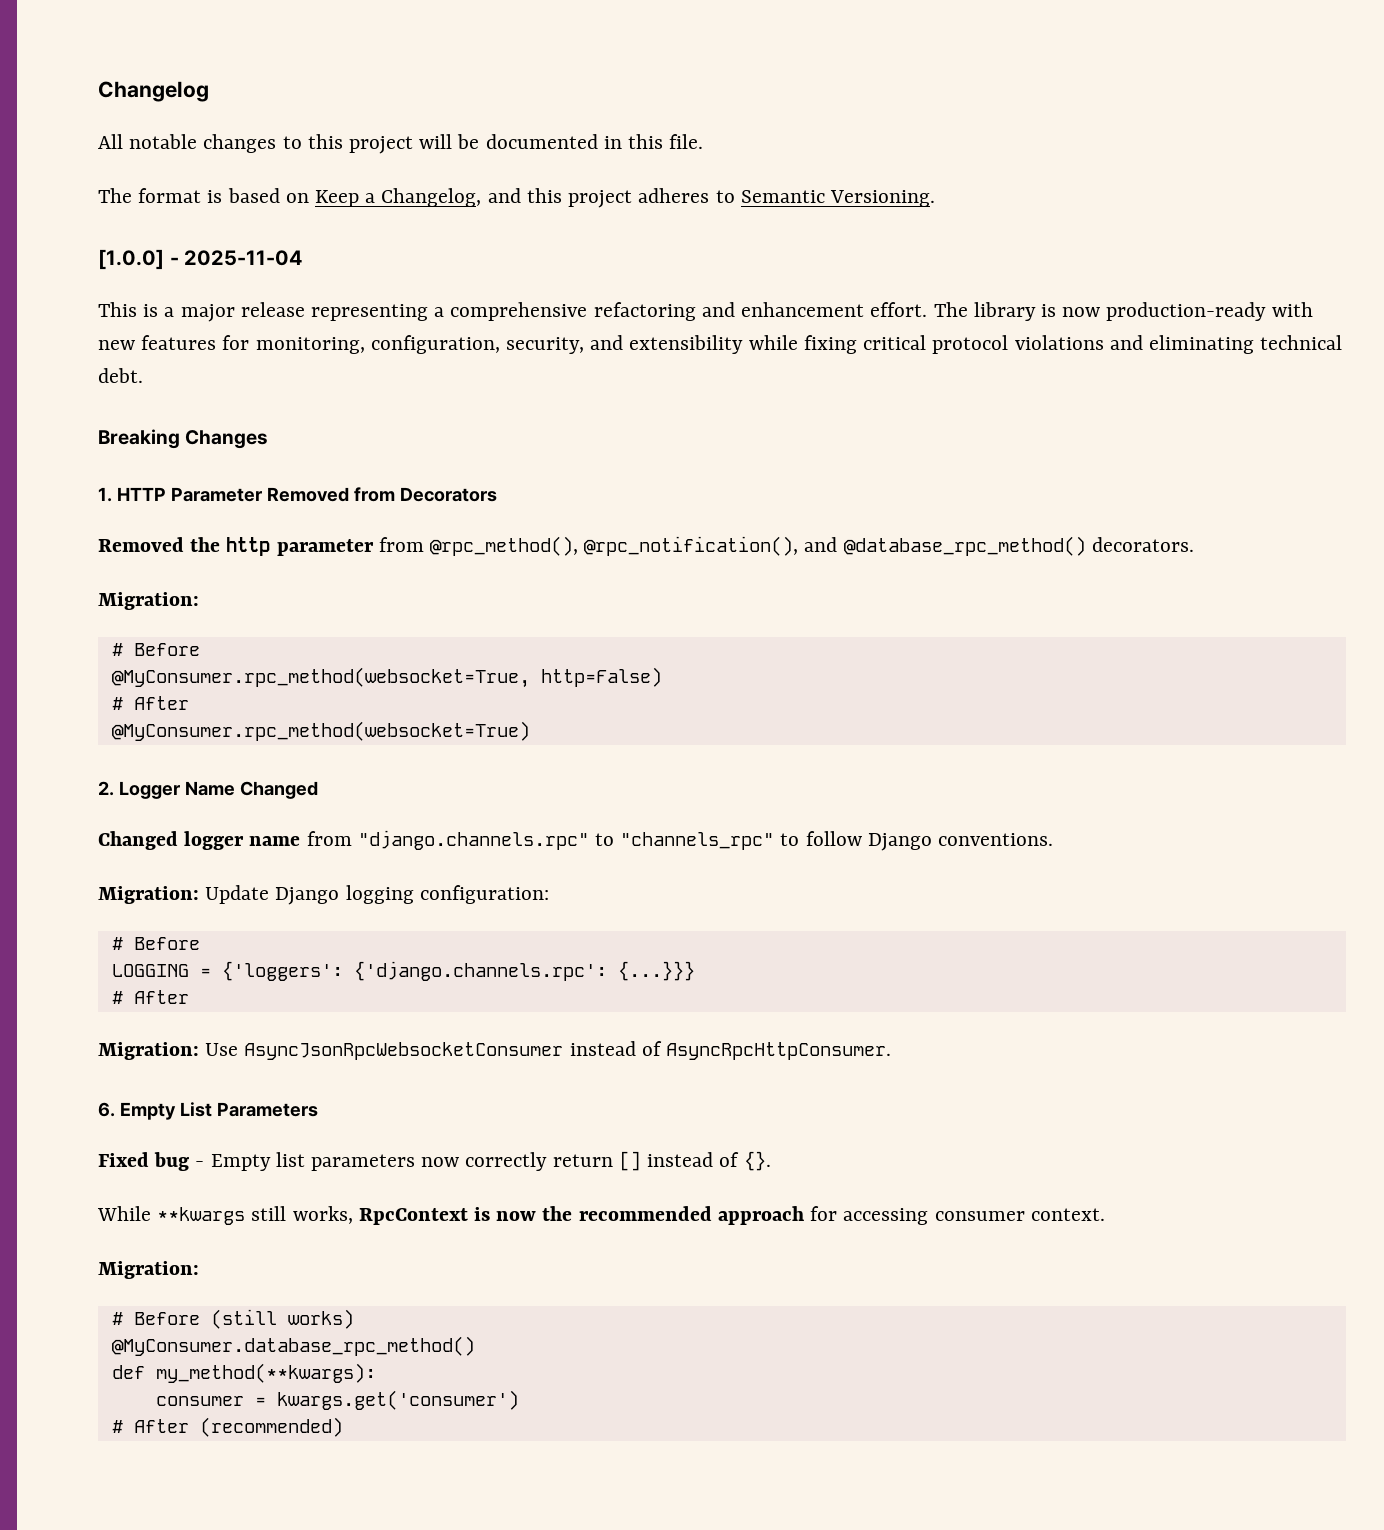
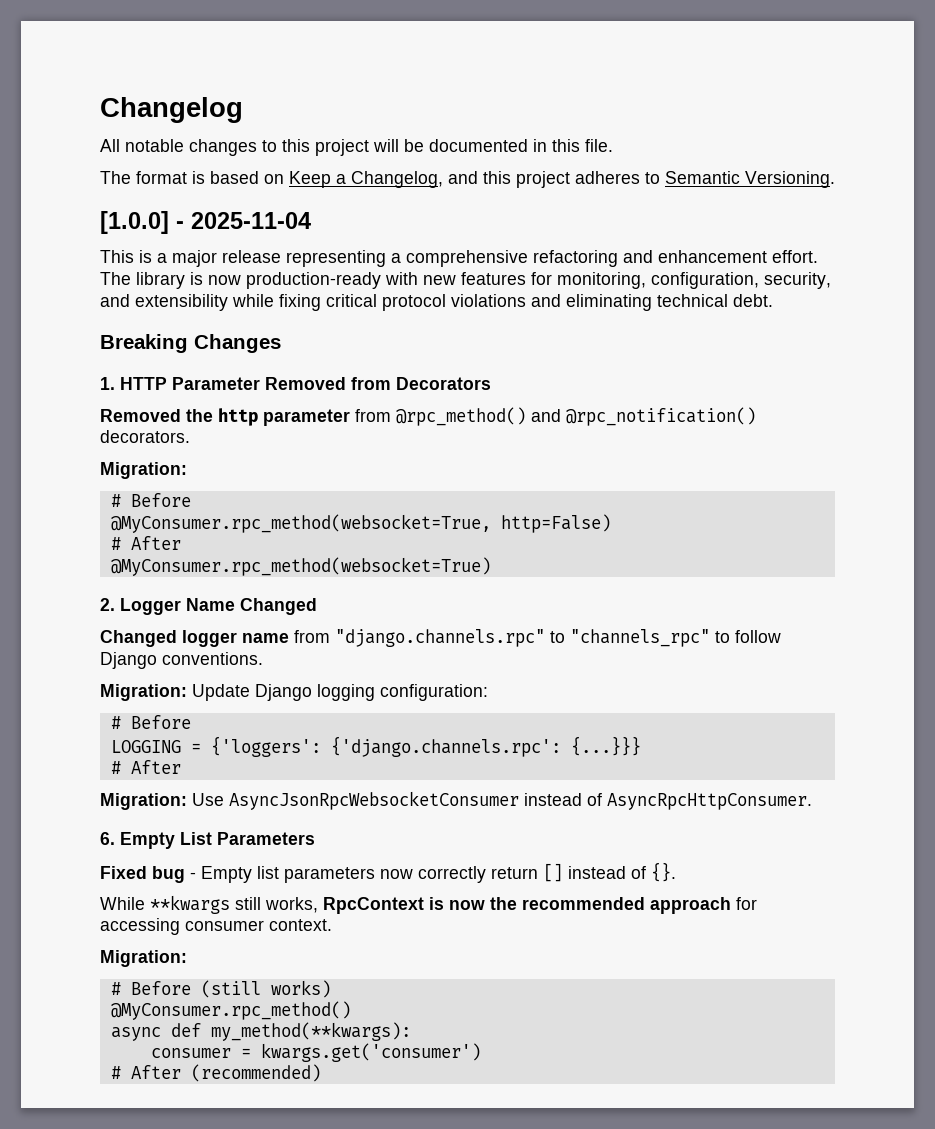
[430,536,1086,556] @rpc_method(), @rpc_notification(), and @database_rpc_method() -> [396,407,756,426] @rpc_method() and @rpc_notification()
[111,1336,475,1356] @MyConsumer.database_rpc_method() // -> [110,1001,351,1020] [110,1027,161,1041] @MyConsumer.rpc_method() // async

